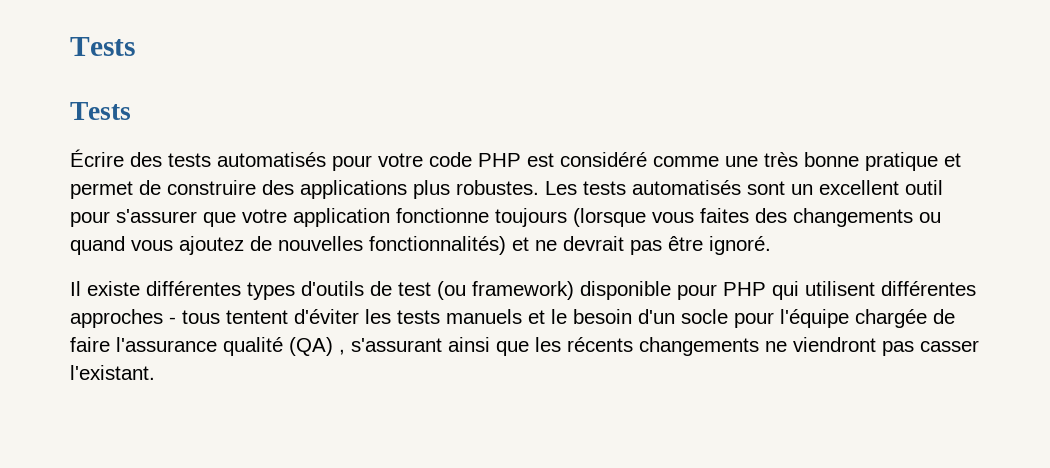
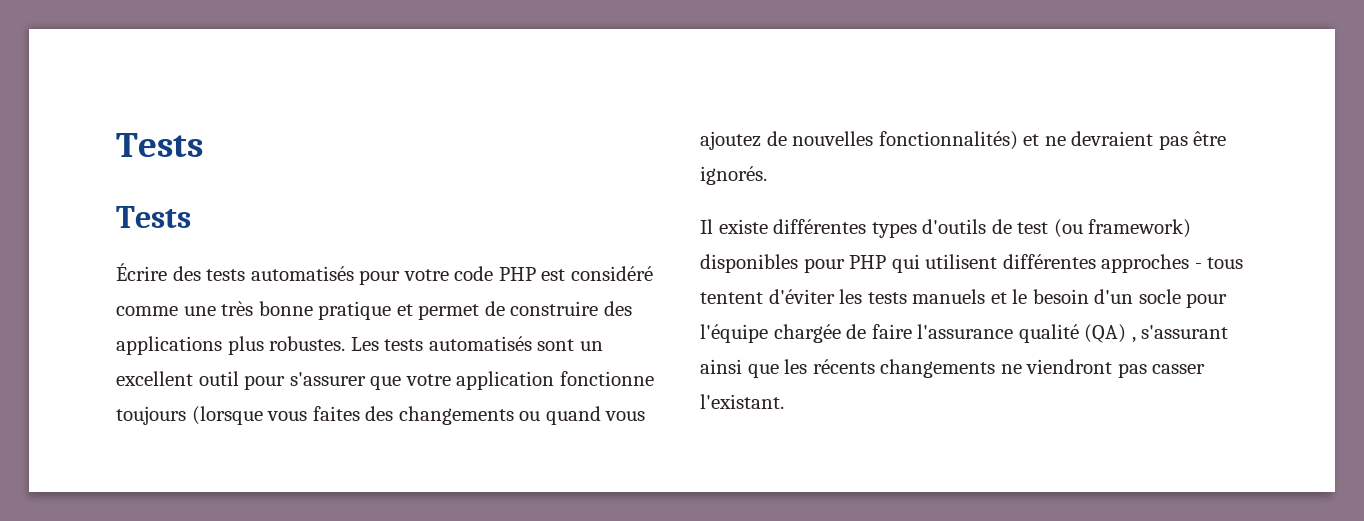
[563,236,624,251] devrait -> [1071,131,1154,146] devraient
[709,236,771,255] ignoré. -> [700,166,767,185] ignorés.
[580,281,671,300] disponible -> [700,254,798,273] disponibles

